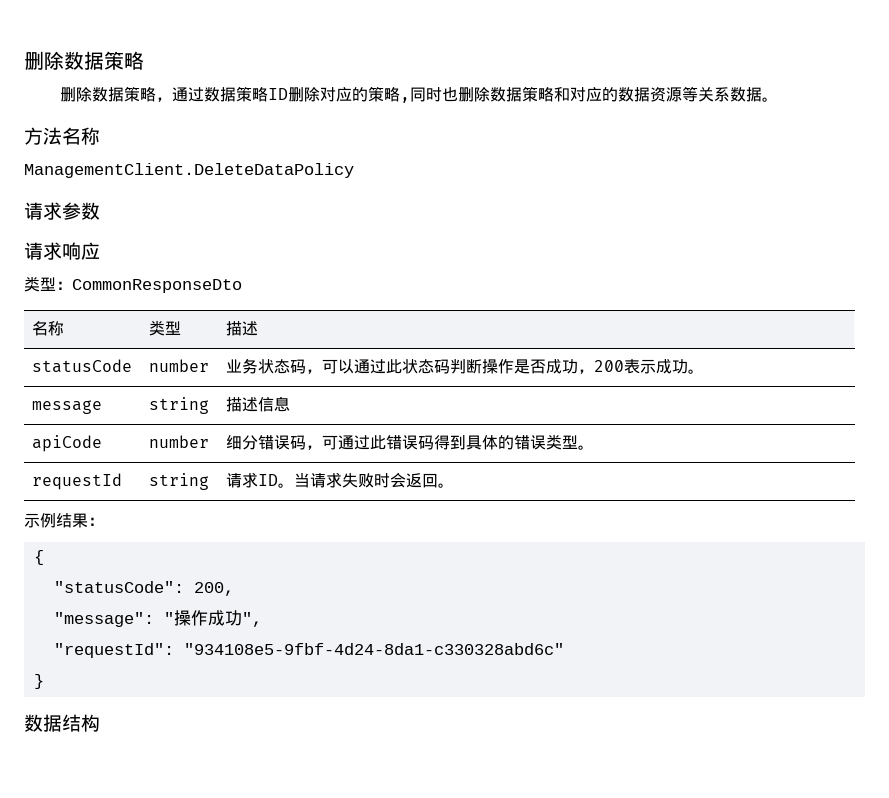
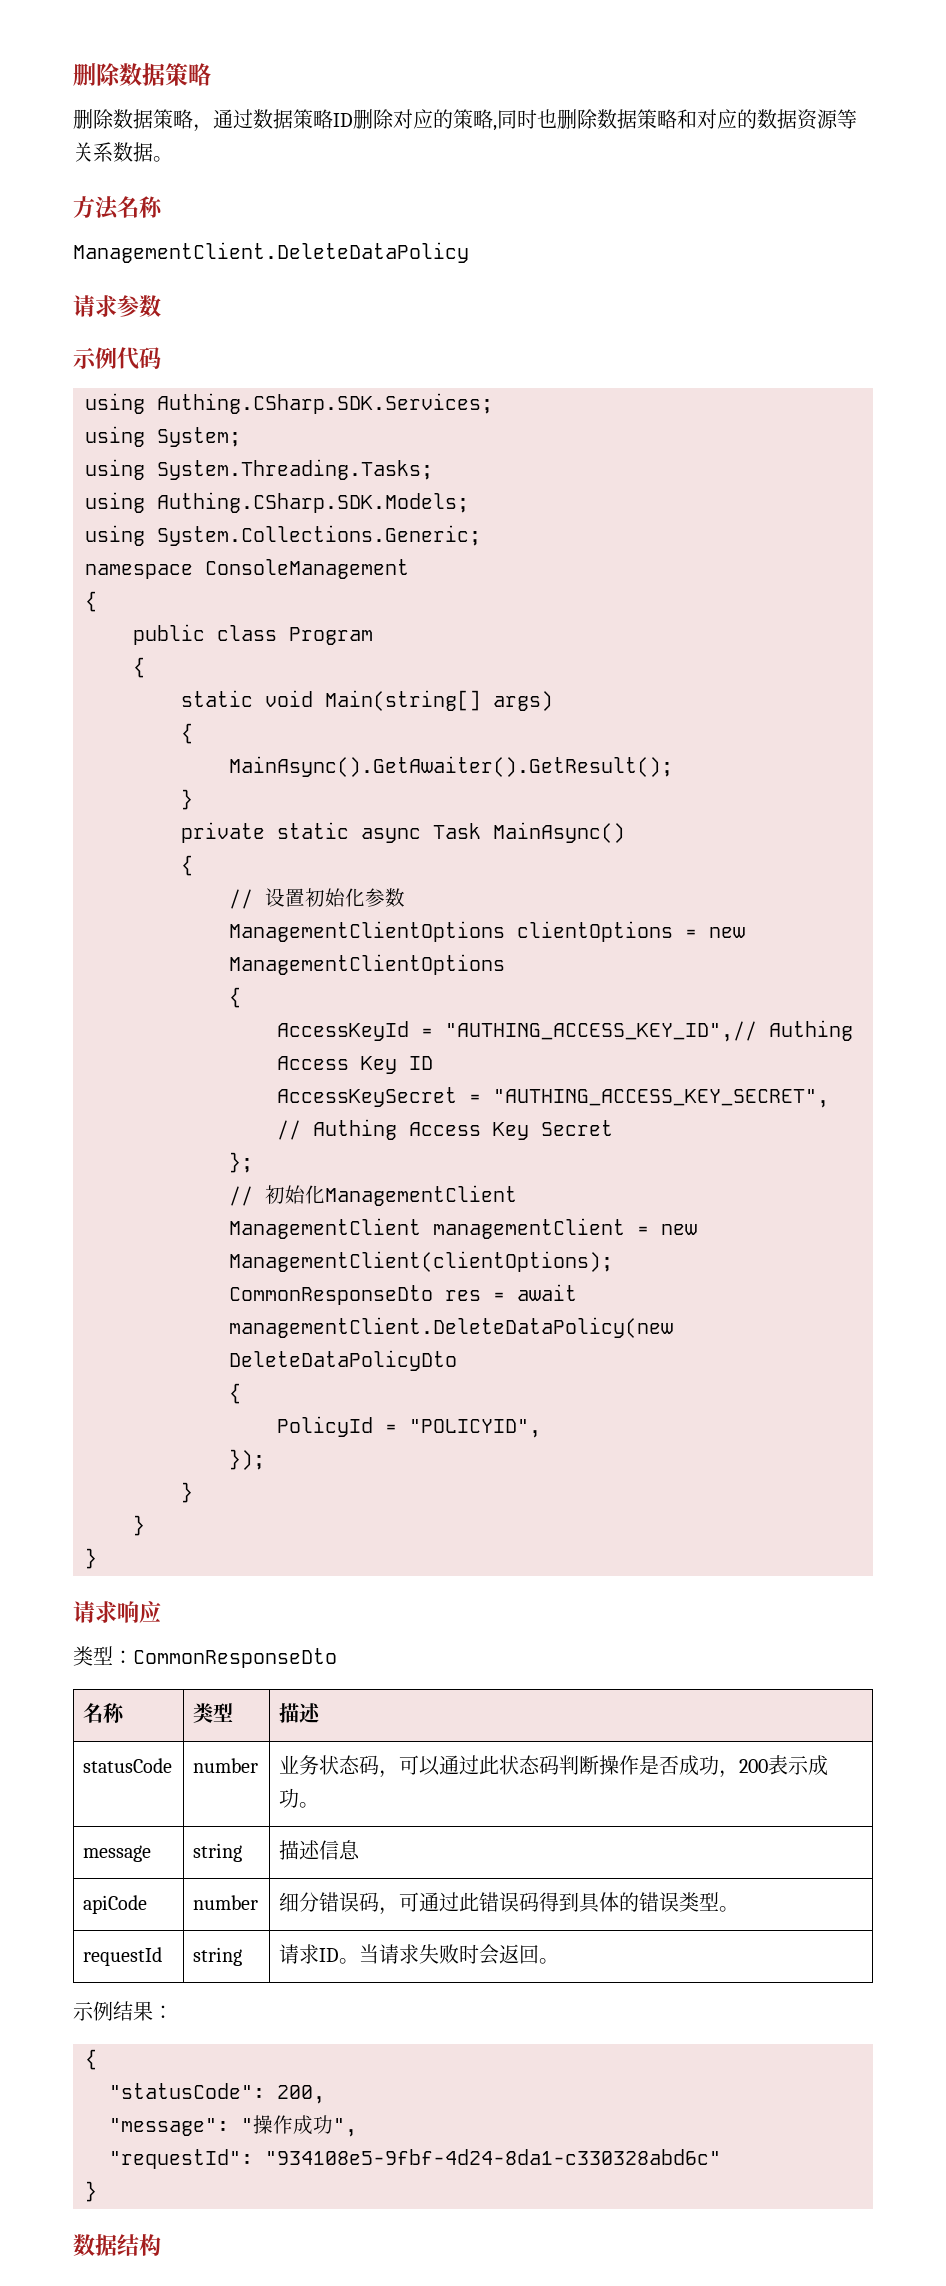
(100, 211) none -> [73,347,161,370] [85,393,493,414] [85,426,241,447] [85,459,433,480] [85,492,469,513] [85,525,481,546] [85,559,409,579] [85,591,97,612] [133,624,373,645] [133,657,145,678] [181,690,553,711] [181,723,193,744] [229,756,673,777] [181,789,193,810] [181,822,625,843] [181,855,193,876] [229,888,405,909] [229,921,745,942] [229,954,505,975] [229,987,241,1008] [277,1020,853,1042] [277,1056,433,1074] [277,1087,829,1108] [277,1119,613,1140] [229,1152,253,1173] [229,1185,517,1206] [229,1218,697,1239] [229,1251,613,1272] [229,1284,577,1305] [229,1317,673,1338] [229,1350,457,1371] [229,1383,241,1404] [277,1416,541,1438] [229,1449,265,1470] [181,1482,193,1503] [133,1515,145,1536] [85,1548,97,1569] // 示例代码 // using Authing.CSharp.SDK.Services; // using System; // using System.Threading.Tasks; // using Authing.CSharp.SDK.Models; // using System.Collections.Generic; // namespace ConsoleManagement // { // public class Program // { // static void Main(string[] args) // { // MainAsync().GetAwaiter().GetResult(); // } // private static async Task MainAsync() // { // // 设置初始化参数 // ManagementClientOptions clientOptions = new ManagementClientOptions // { // AccessKeyId = "AUTHING_ACCESS_KEY_ID",// Authing Access Key ID // AccessKeySecret = "AUTHING_ACCESS_KEY_SECRET", // Authing Access Key Secret // }; // // 初始化ManagementClient // ManagementClient managementClient = new ManagementClient(clientOptions); // CommonResponseDto res = await managementClient.DeleteDataPolicy(new DeleteDataPolicyDto // { // PolicyId = "POLICYID", // }); // } // } // }

